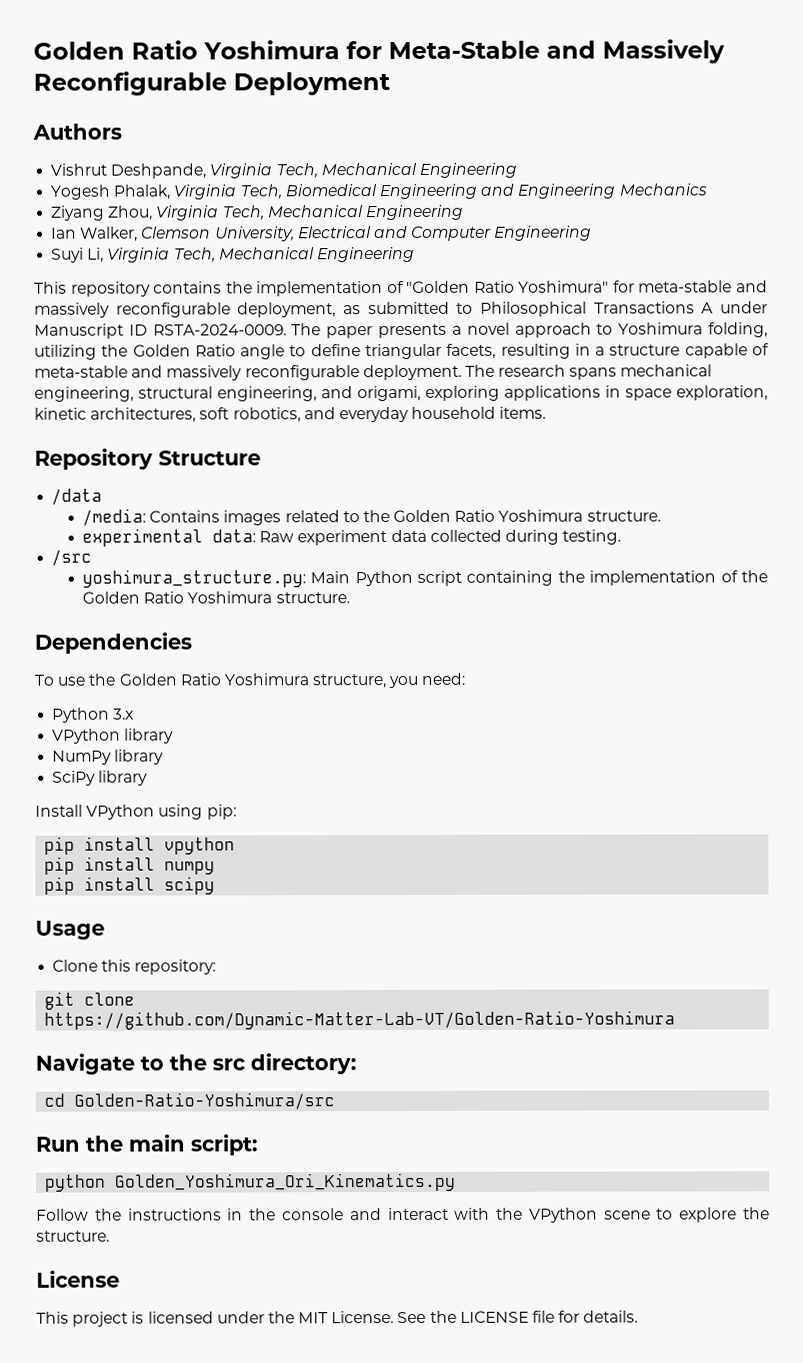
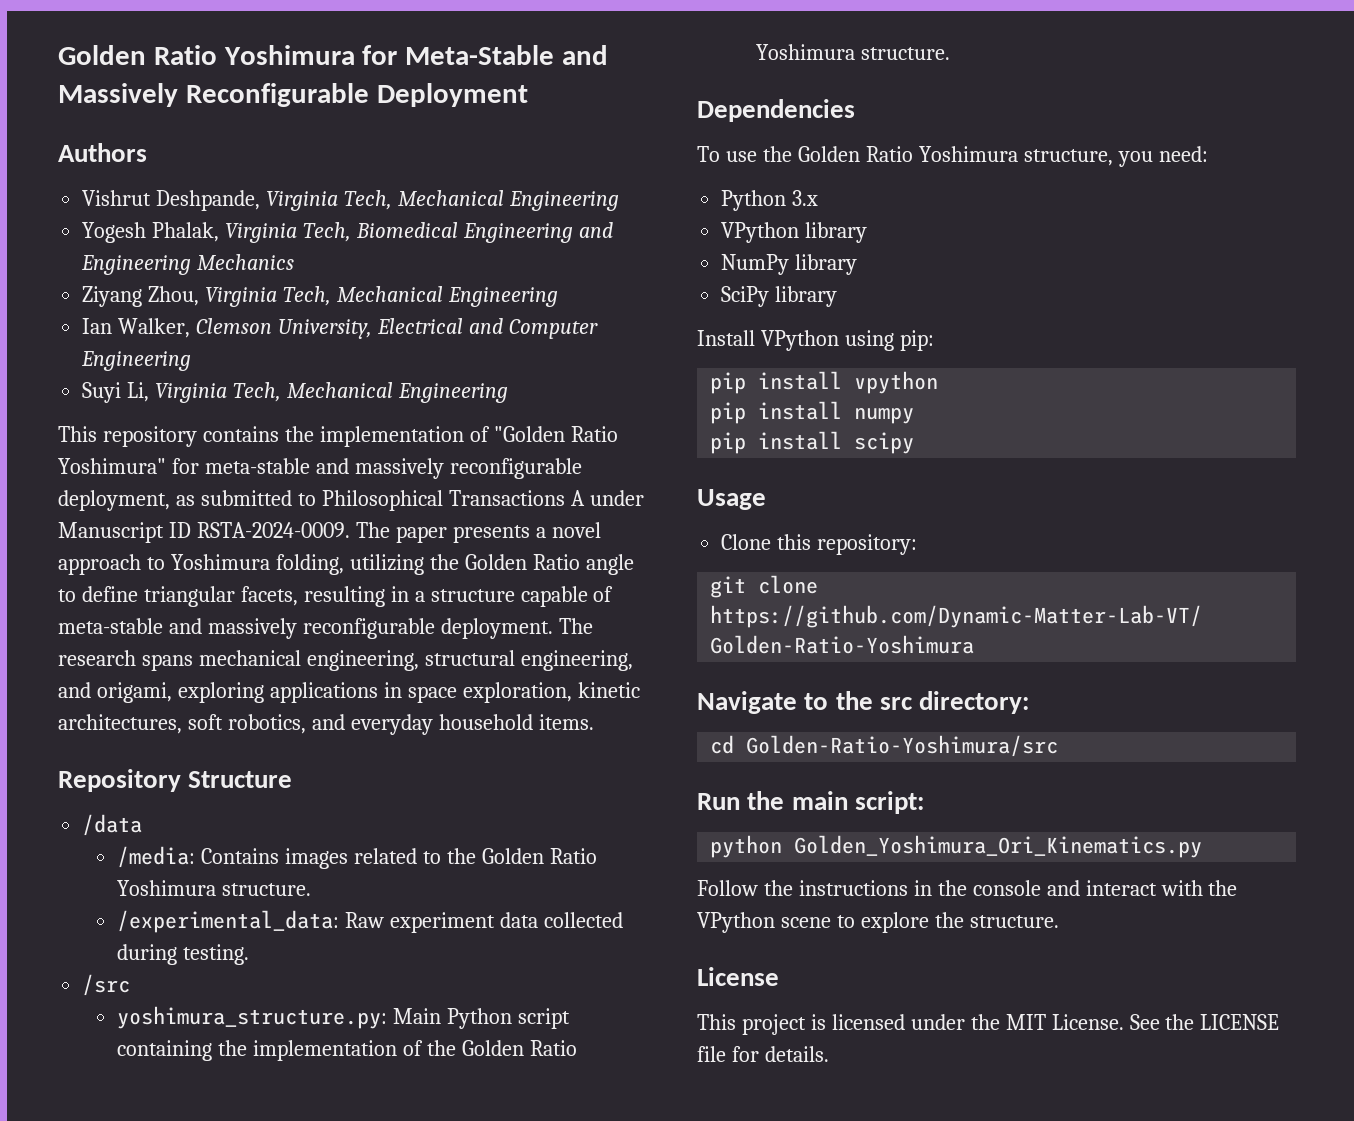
[81,528,256,547] experimental data: -> [117,910,340,933] /experimental_data:

